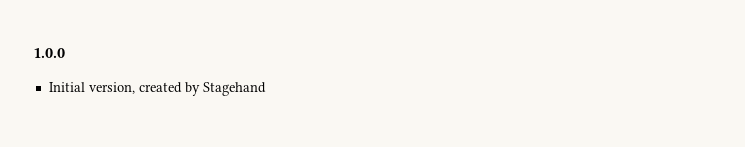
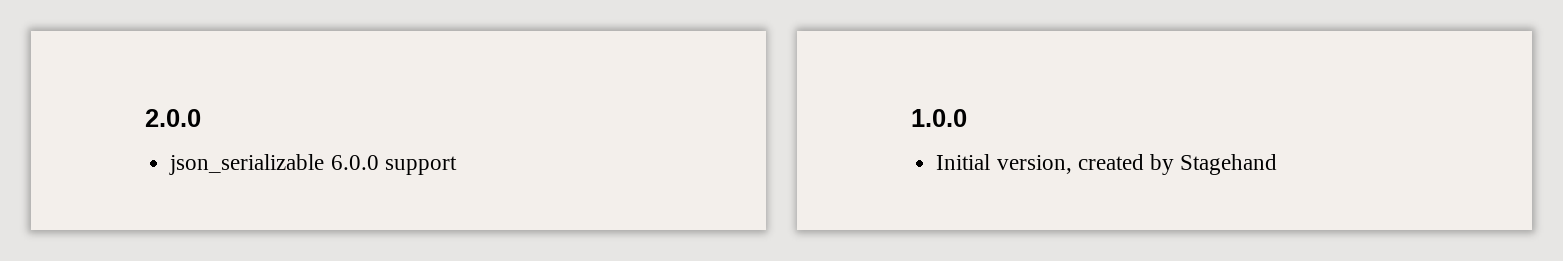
(33, 53) none -> [145,109,201,127] [169,154,457,175] 2.0.0 // json_serializable 6.0.0 support //

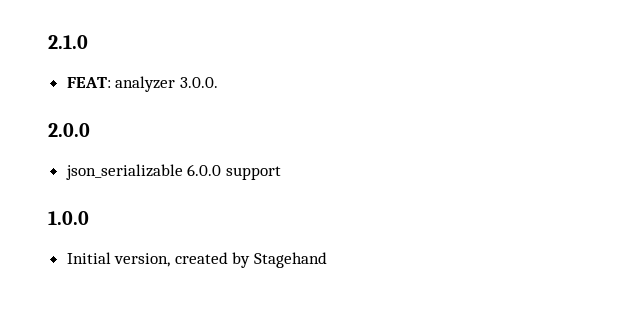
(145, 118) none -> [48,35,88,49] [66,76,218,92] 2.1.0 // FEAT: analyzer 3.0.0. //

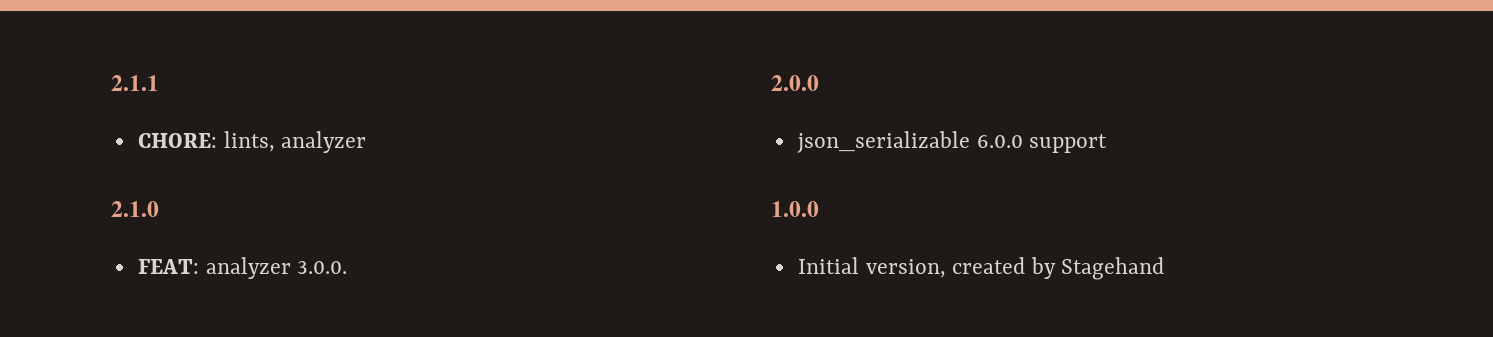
(48, 42) none -> [111,75,159,91] [137,131,367,153] 2.1.1 // CHORE: lints, analyzer //

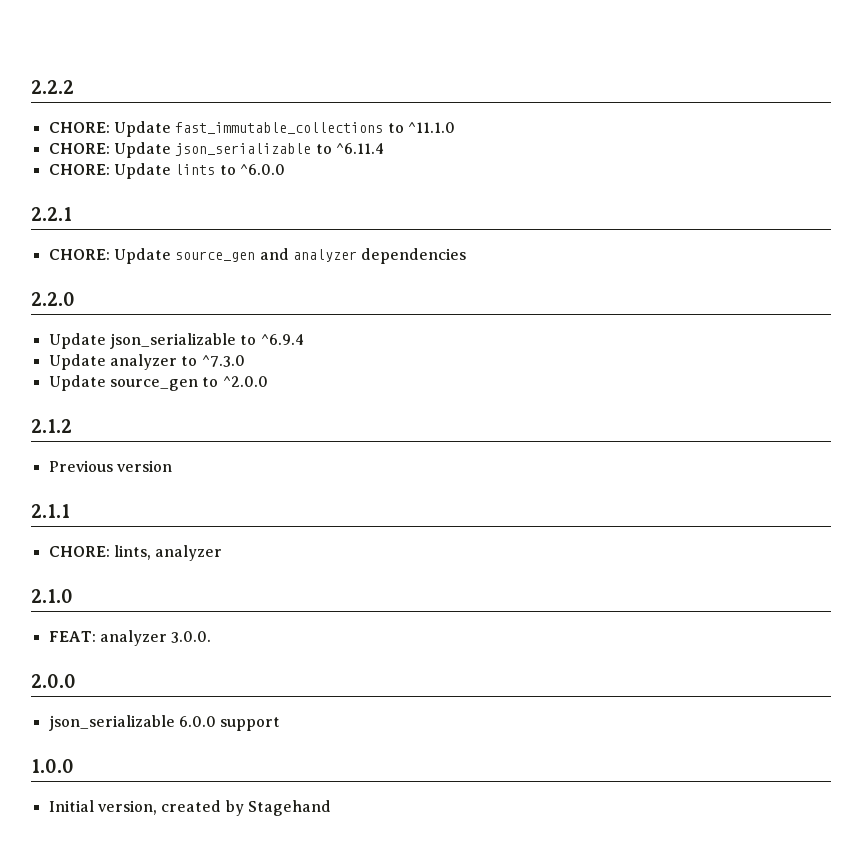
(111, 83) none -> [31,80,74,94] [48,121,455,137] [48,142,384,158] [48,163,285,179] [31,207,72,221] [48,248,467,264] [31,292,75,306] [48,333,304,349] [48,354,245,370] [48,375,268,391] [31,419,72,433] [48,460,172,472] 2.2.2 // CHORE: Update fast_immutable_collections to ^11.1.0 // CHORE: Update json_serializable to ^6.11.4 // CHORE: Update lints to ^6.0.0 // 2.2.1 // CHORE: Update source_gen and analyzer dependencies // 2.2.0 // Update json_serializable to ^6.9.4 // Update analyzer to ^7.3.0 // Update source_gen to ^2.0.0 // 2.1.2 // Previous version //

